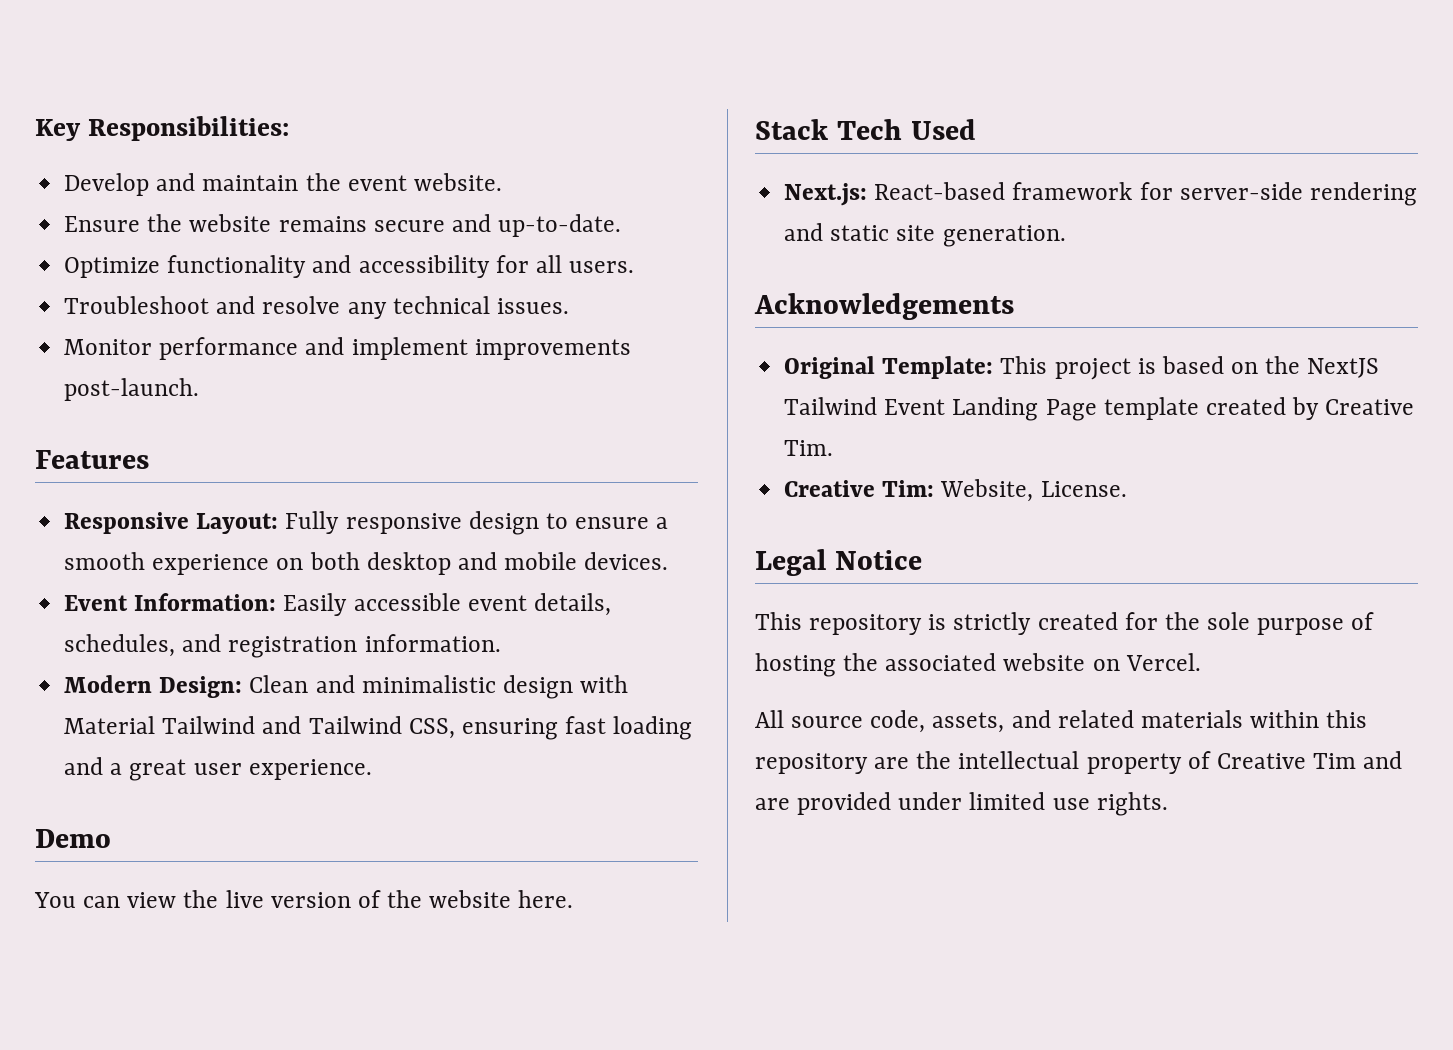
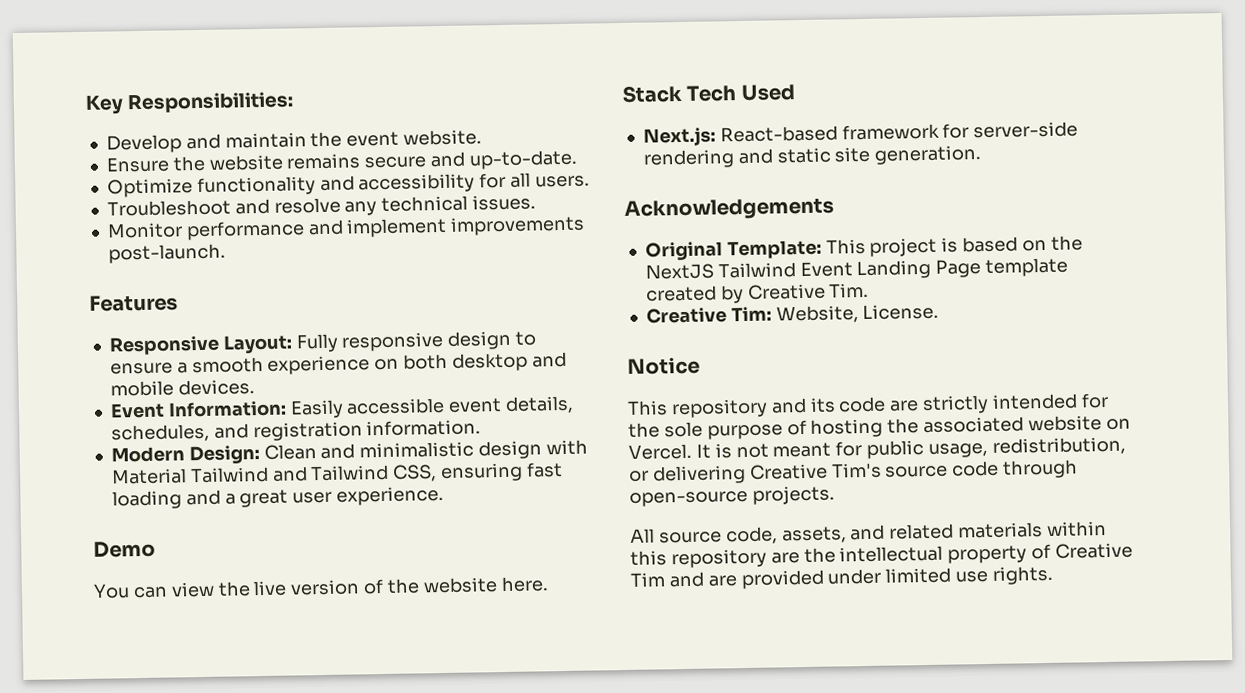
[755,549,826,576] Legal -> (940, 312) none
[928,612,1118,635] is strictly created -> [770,393,1079,415] and its code are strictly intended
(1201, 662) none -> [695,436,1126,459] [629,459,1079,485] [629,485,835,507] It is not meant for public usage, redistribution, or delivering Creative Tim's source code through open-source projects.

